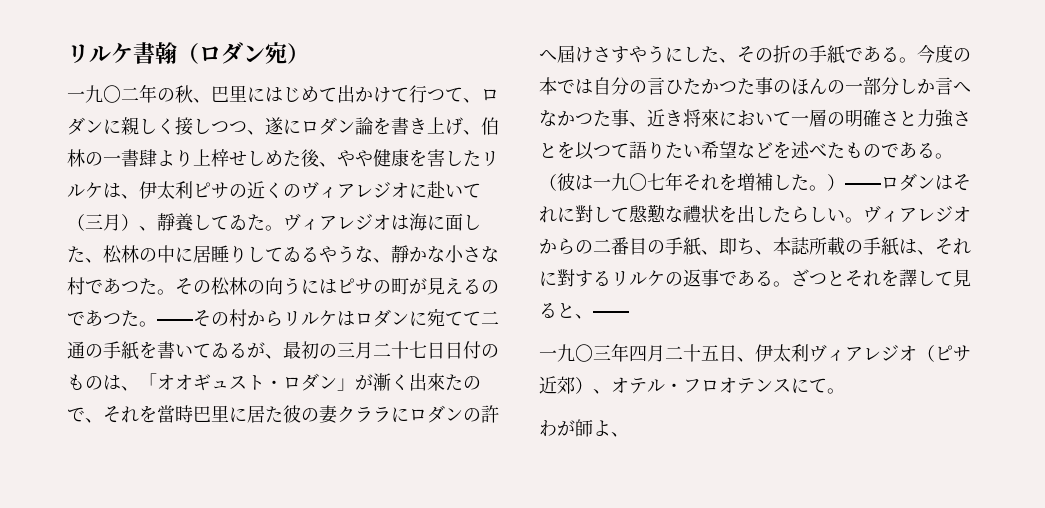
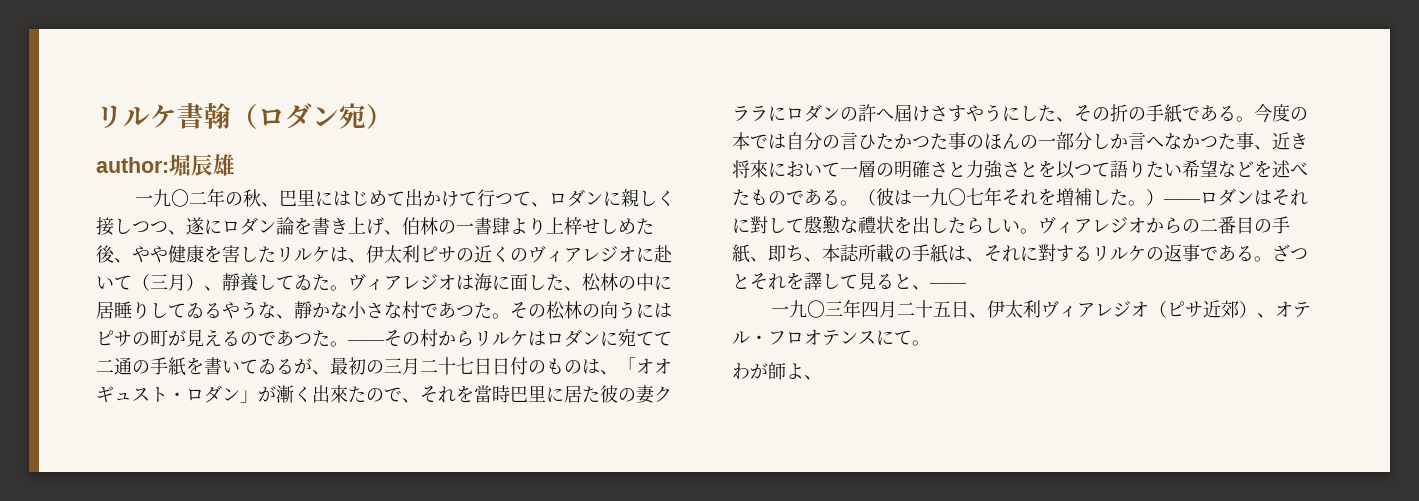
(309, 53) none -> [96,154,235,176] // author:堀辰雄

